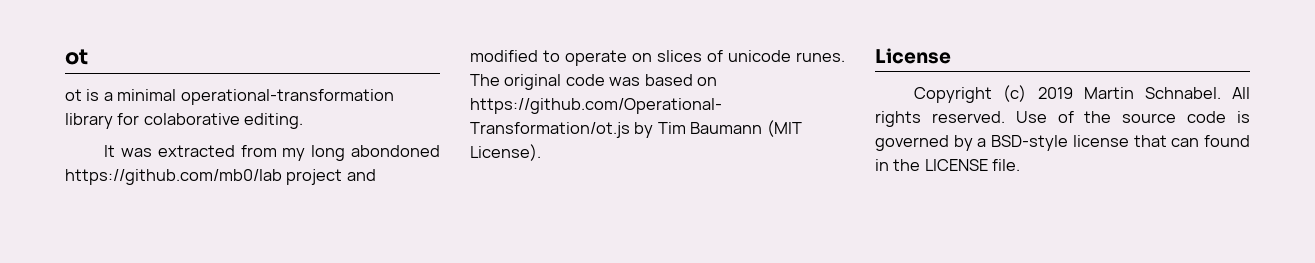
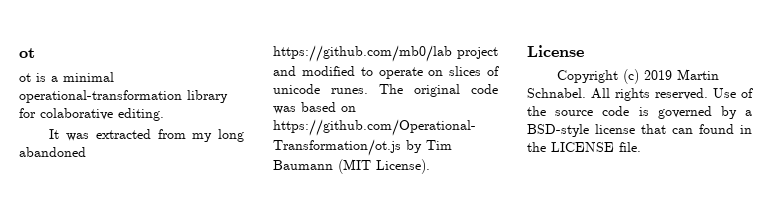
[351,145,440,157] abondoned -> [19,147,86,157] abandoned

